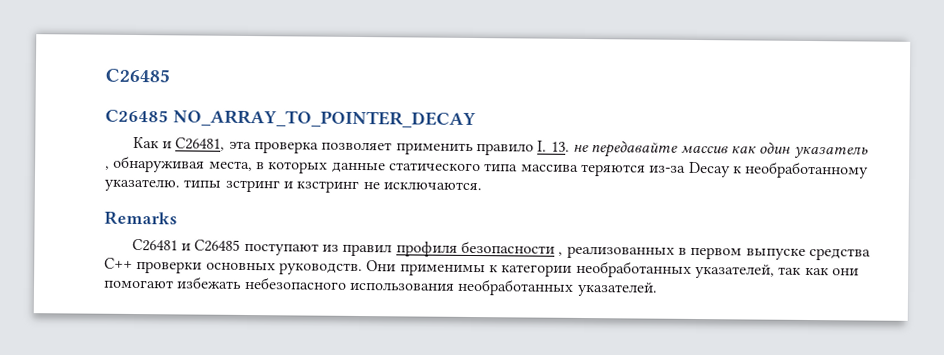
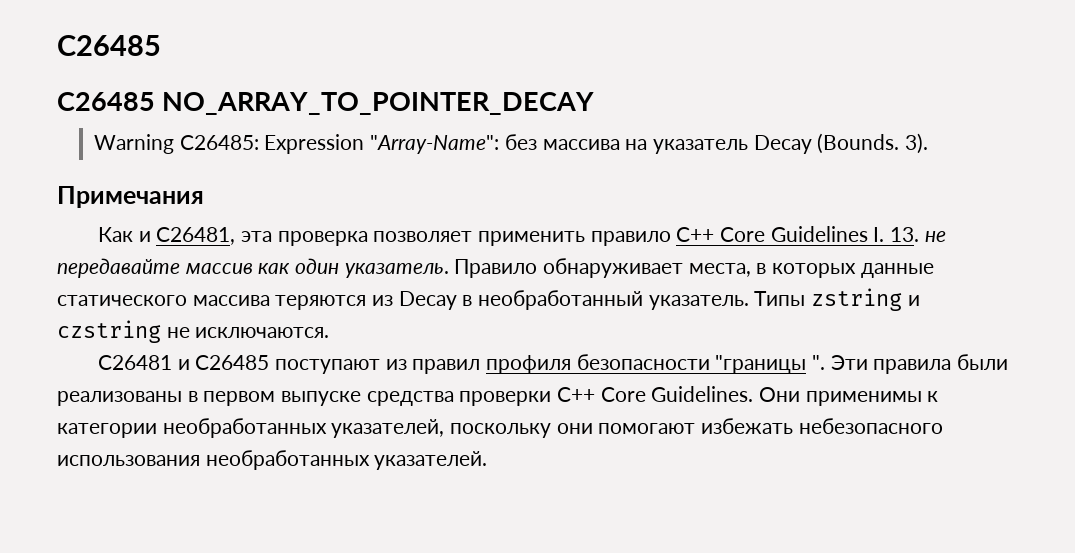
(476, 119) none -> [94,133,928,154] [57,186,204,208] // Warning C26485: Expression "Array-Name": без массива на указатель Decay (Bounds. 3). // Примечания
(535, 149) none -> [676,226,868,242] C++ Core Guidelines
[793,145,869,159] [105,155,206,173] указатель , обнаруживая -> [344,258,684,278] указатель. Правило обнаруживает
[484,163,519,172] типа -> (187, 300) none
[649,161,870,179] [104,178,360,194] из-за Decay к необработанному указателю. типы зстринг и кзстринг -> [372,288,920,311] [57,320,161,343] из Decay в необработанный указатель. Типы zstring и czstring
[104,210,177,226] // Remarks -> (330, 332) none
[558,245,871,261] [104,257,363,276] , реализованных в первом выпуске средства C++ проверки основных руководств. -> [715,354,1008,374] [57,386,754,406] "границы ". Эти правила были реализованы в первом выпуске средства проверки C++ Core Guidelines.
[778,266,829,276] так как -> [450,423,552,438] поскольку

